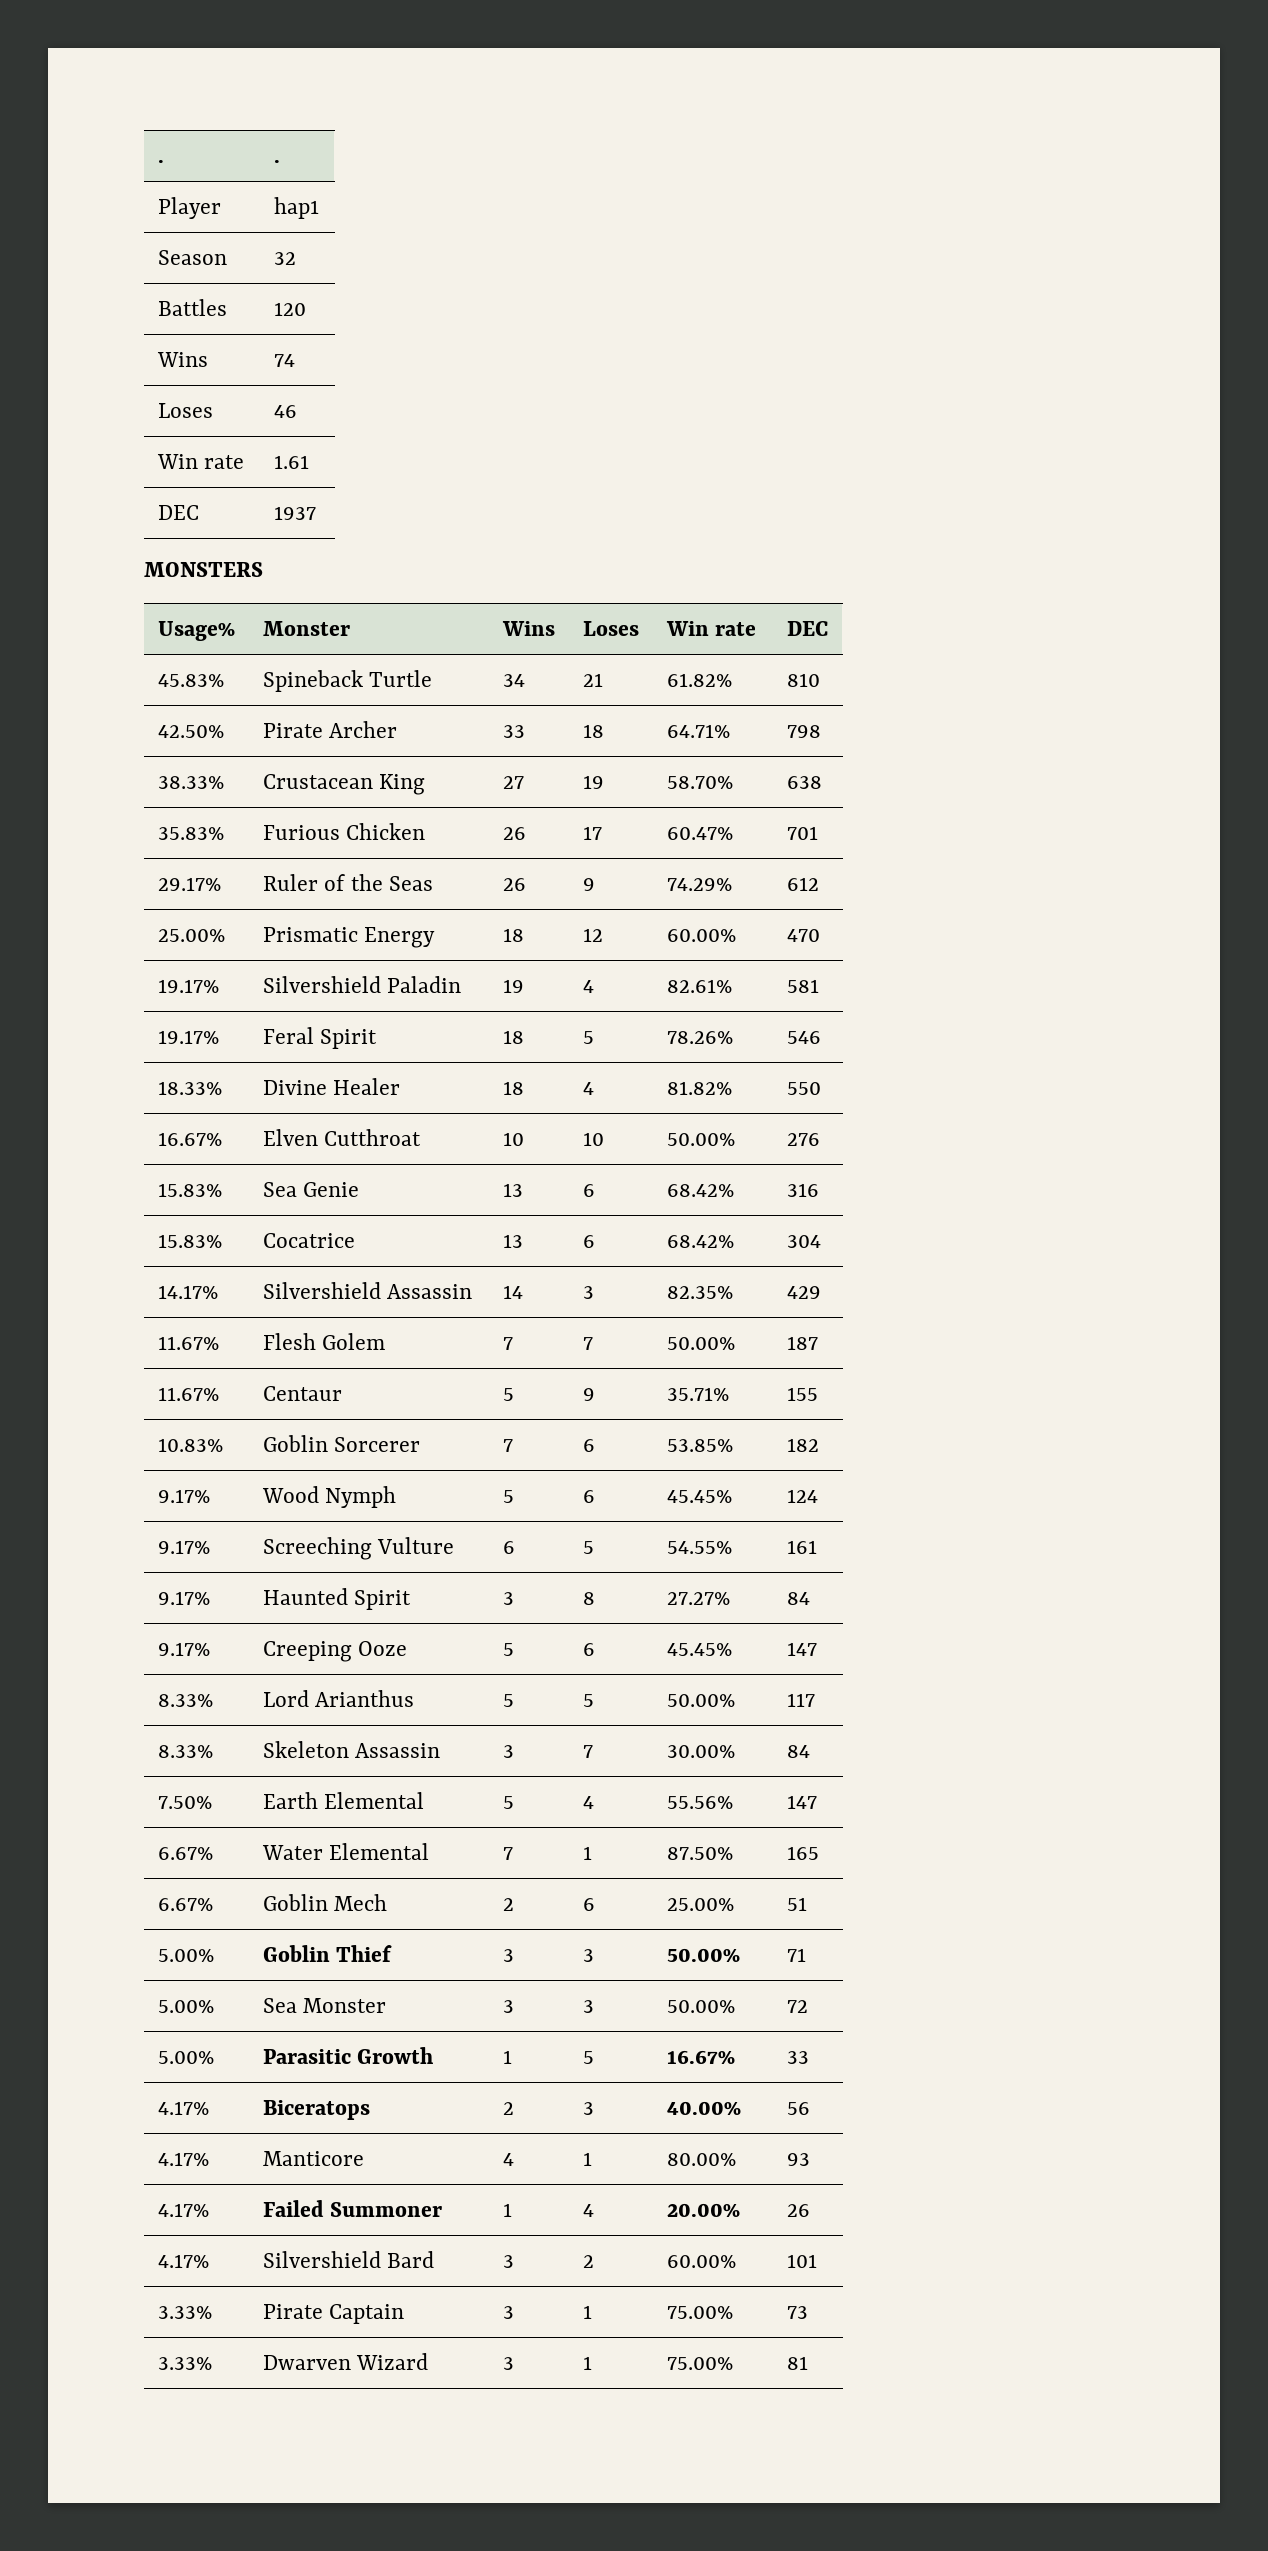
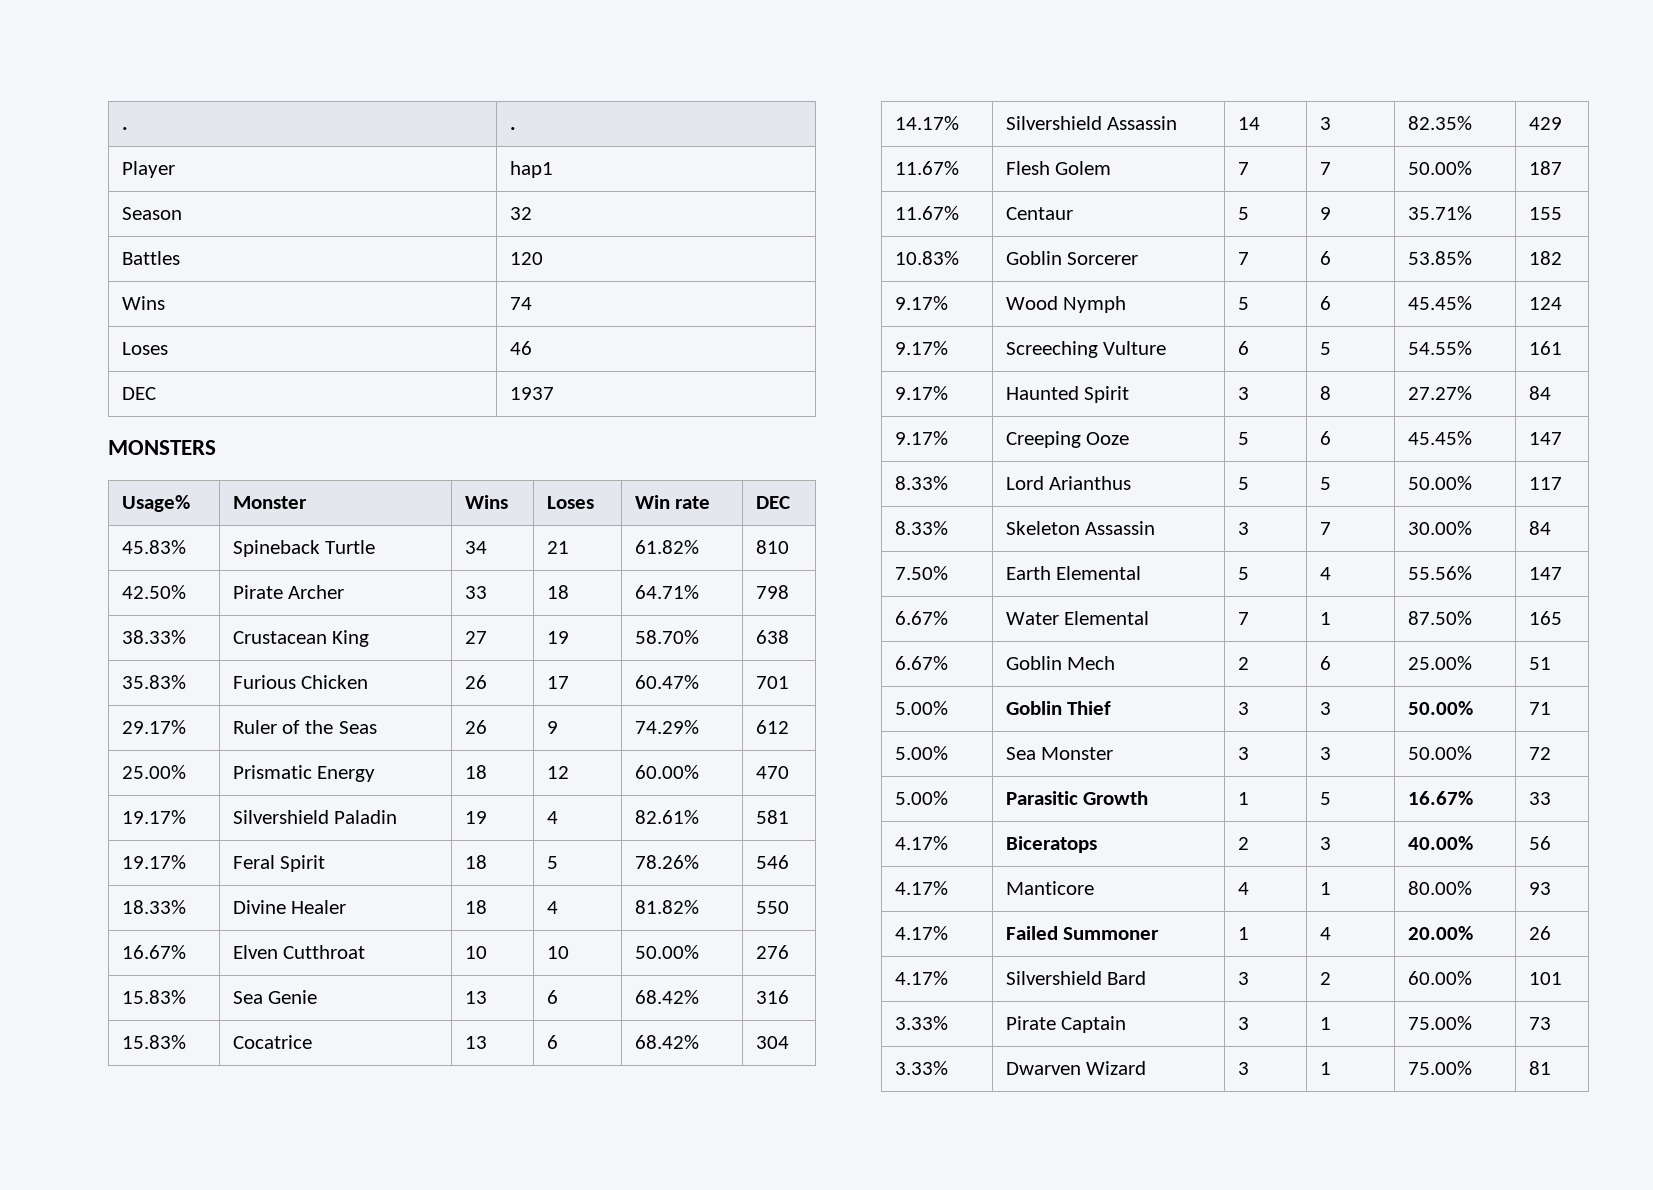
[156,454,245,469] [273,455,309,469] // Win rate | 1.61 -> (532, 348) none

